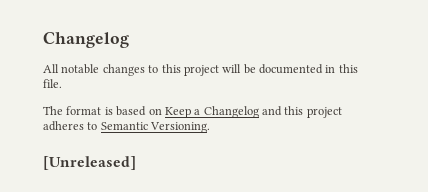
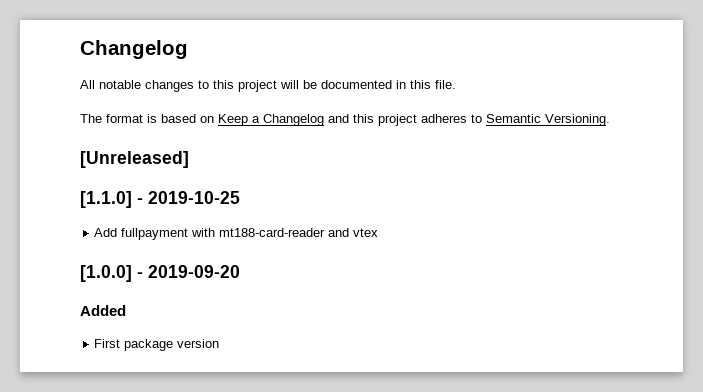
(136, 163) none -> [80,191,240,208] [94,228,379,240] [80,265,240,282] [80,305,126,316] [94,339,220,351] // [1.1.0] - 2019-10-25 // Add fullpayment with mt188-card-reader and vtex // [1.0.0] - 2019-09-20 // Added // First package version

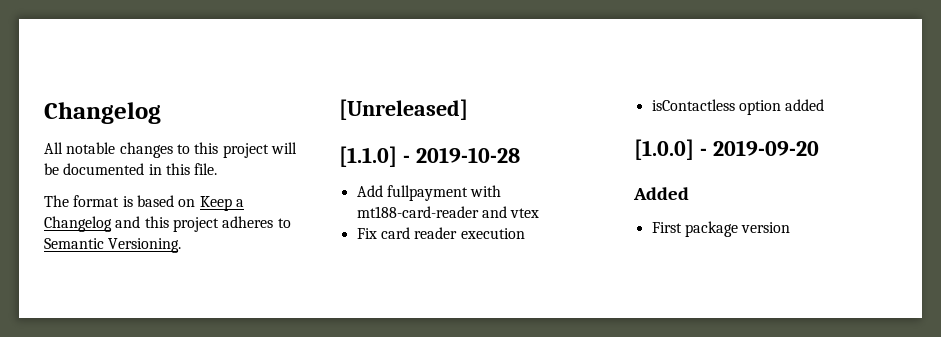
[148,191,240,204] 2019-10-25 -> [415,147,520,163] 2019-10-28
(379, 232) none -> [356,227,525,239] [651,99,825,115] // Fix card reader execution // isContactless option added

